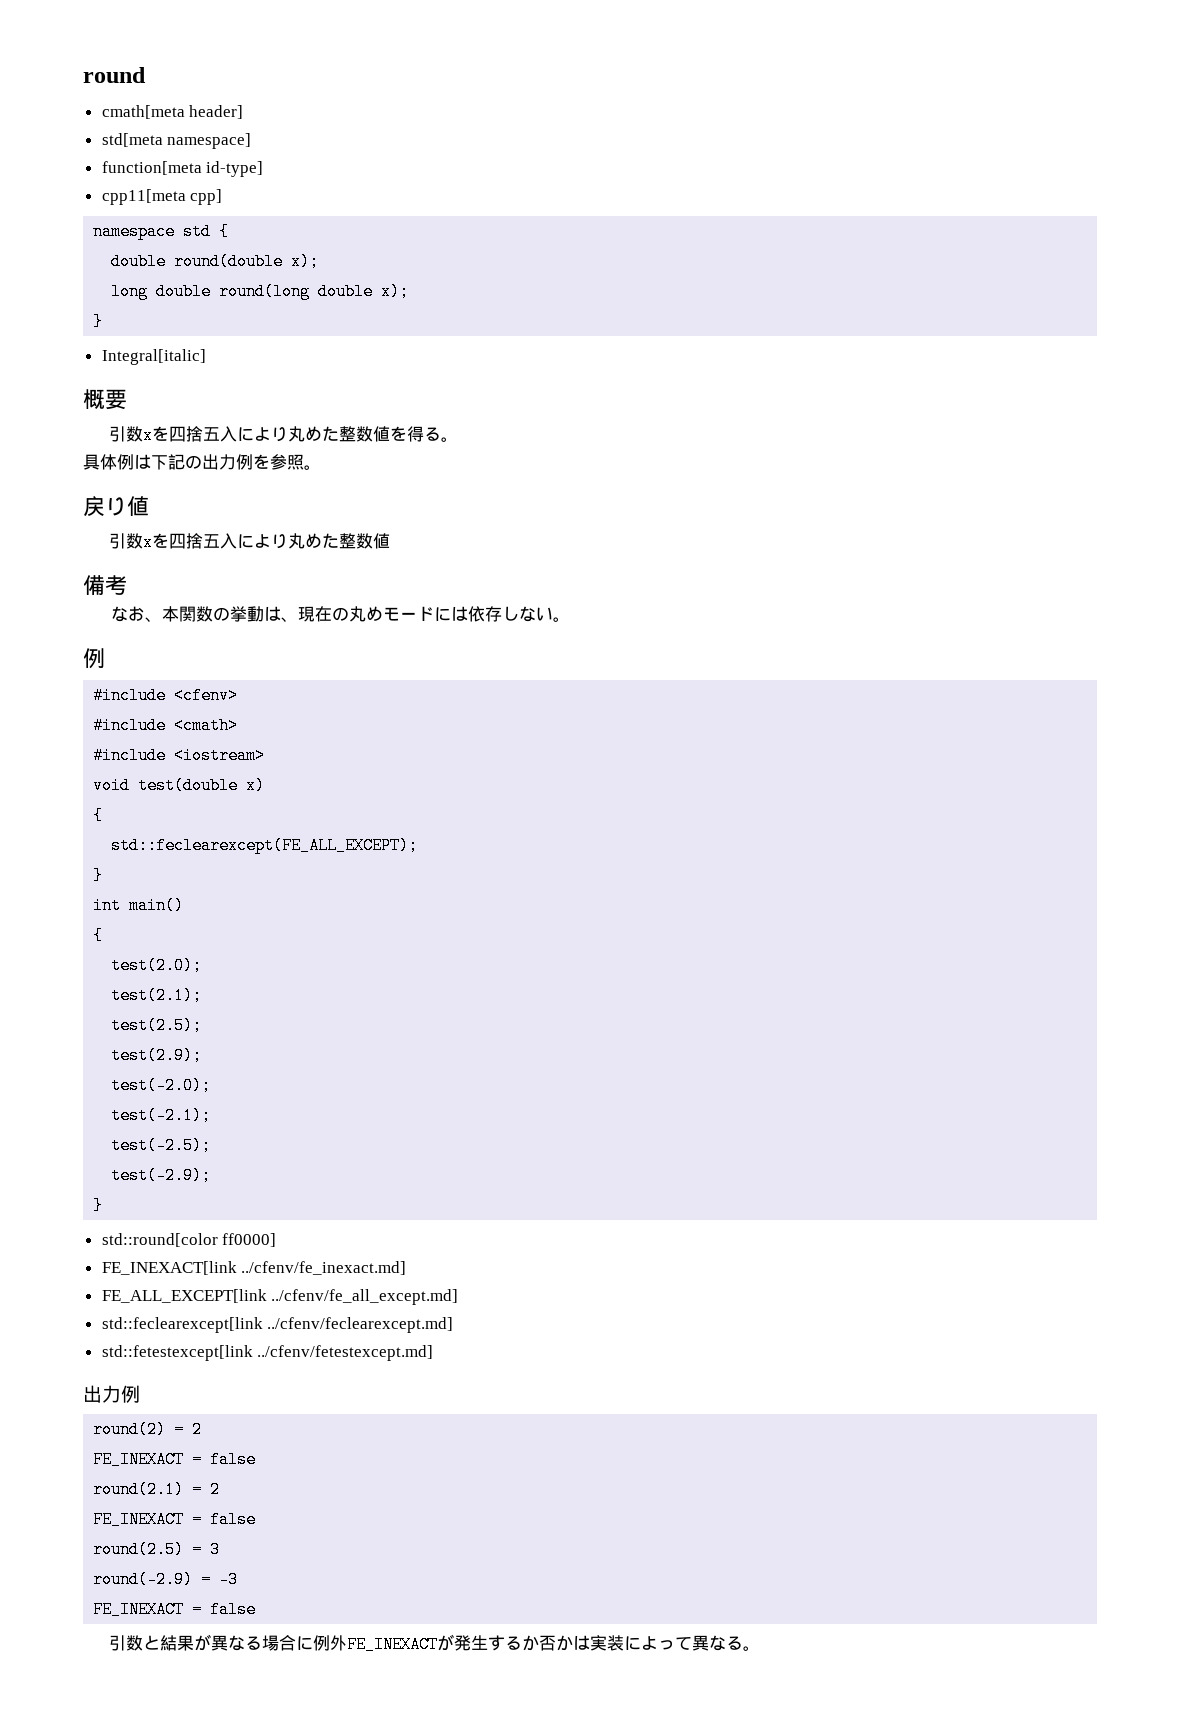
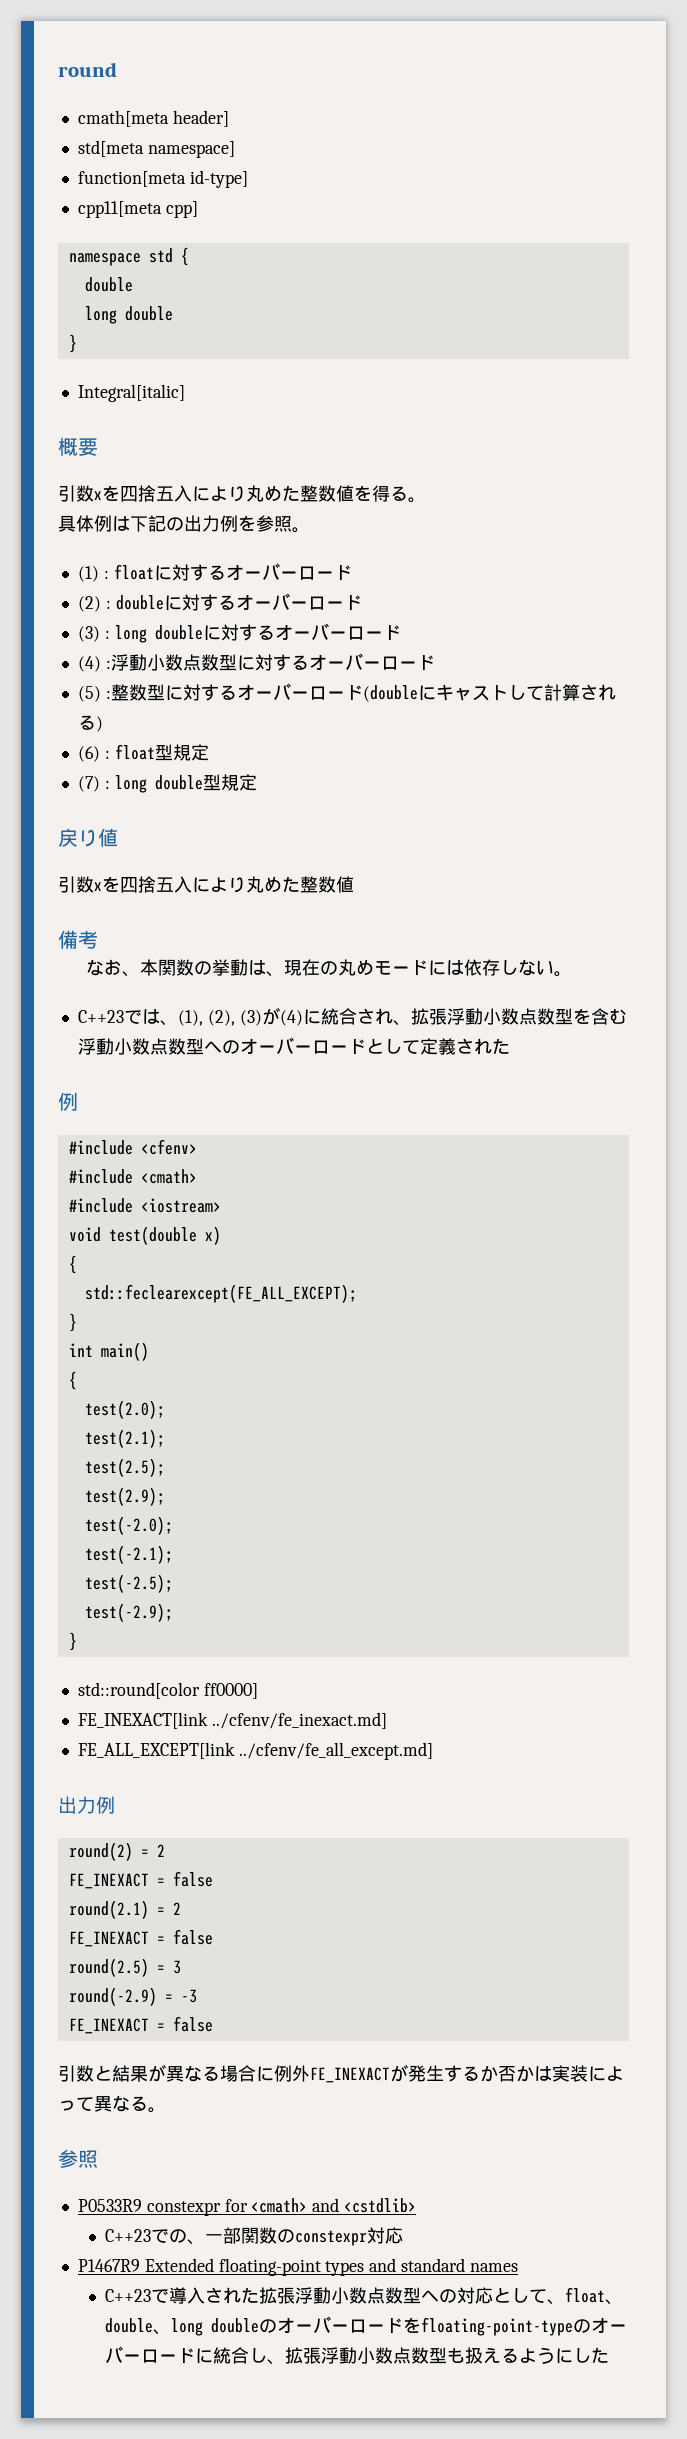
[174,253,320,270] [111,283,410,300] round(double x); // long double round(long double x); -> [84,306,173,324] // long double
(321, 467) none -> [77,563,352,582] [77,593,362,612] [77,623,401,643] [77,653,435,672] [77,683,616,702] [77,715,103,732] [77,744,209,762] [77,774,257,793] // (1) : floatに対するオーバーロード // (2) : doubleに対するオーバーロード // (3) : long doubleに対するオーバーロード // (4) :浮動小数点数型に対するオーバーロード // (5) :整数型に対するオーバーロード(doubleにキャストして計算される) // (6) : float型規定 // (7) : long double型規定
(570, 619) none -> [77,1007,627,1026] [77,1037,510,1055] // C++23では、(1), (2), (3)が(4)に統合され、拡張浮動小数点数型を含む浮動小数点数型へのオーバーロードとして定義された
[101,1317,454,1333] [101,1345,434,1361] // std::feclearexcept[link ../cfenv/feclearexcept.md] // std::fetestexcept[link ../cfenv/fetestexcept.md] -> (433, 1751) none
(761, 1648) none -> [58,2149,98,2168] [77,2198,417,2216] [105,2227,404,2246] [77,2258,518,2276] [105,2287,624,2305] [105,2316,628,2336] [105,2346,610,2365] // 参照 // P0533R9 constexpr for <cmath> and <cstdlib> // C++23での、一部関数のconstexpr対応 // P1467R9 Extended floating-point types and standard names // C++23で導入された拡張浮動小数点数型への対応として、float、double、long doubleのオーバーロードをfloating-point-typeのオーバーロードに統合し、拡張浮動小数点数型も扱えるようにした

